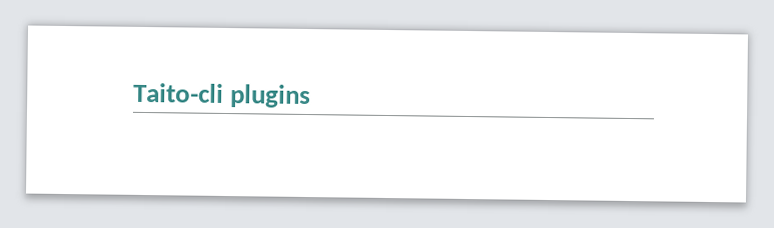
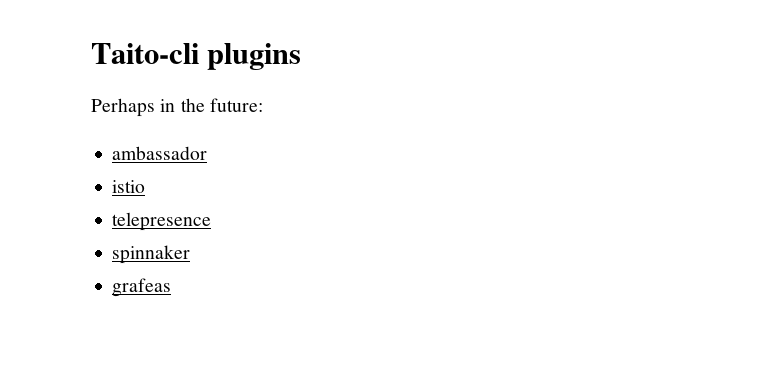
(312, 96) none -> [91,98,263,117] [112,146,208,160] [112,180,146,193] [112,212,212,231] [112,245,191,264] [112,278,172,297] // Perhaps in the future: // ambassador // istio // telepresence // spinnaker // grafeas

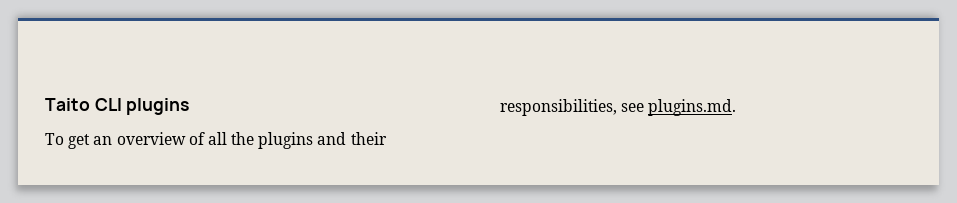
[91,43,199,64] Taito-cli -> [45,98,122,111] Taito CLI
[91,98,263,117] [112,146,208,160] [112,180,146,193] [112,212,212,231] [112,245,191,264] [112,278,172,297] Perhaps in the future: // ambassador // istio // telepresence // spinnaker // grafeas -> [45,132,387,149] [500,99,737,116] To get an overview of all the plugins and their responsibilities, see plugins.md.

